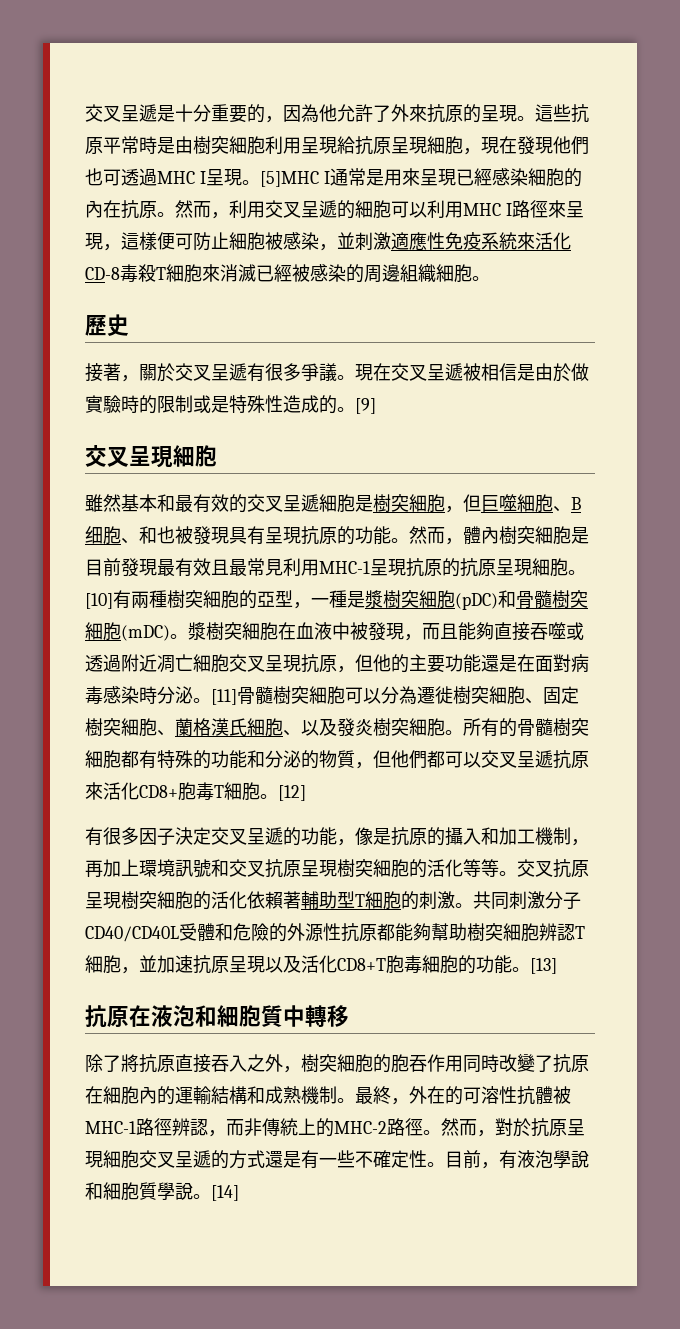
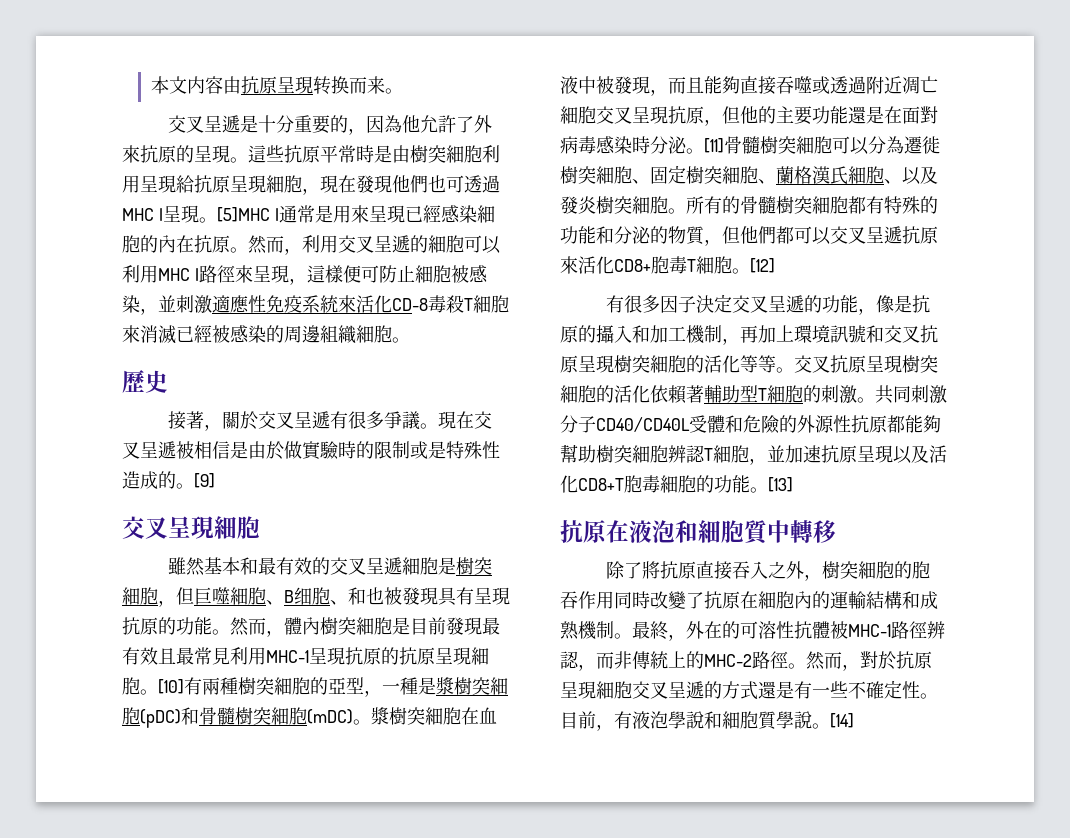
(85, 113) none -> [150,76,403,95] 本文内容由抗原呈現转换而来。 //

